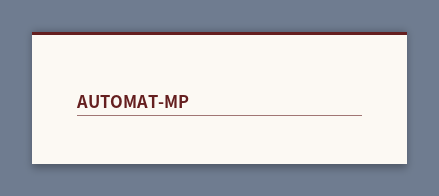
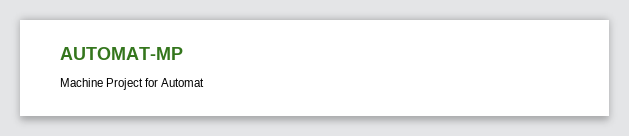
(189, 101) none -> [60,78,205,90] // Machine Project for Automat

